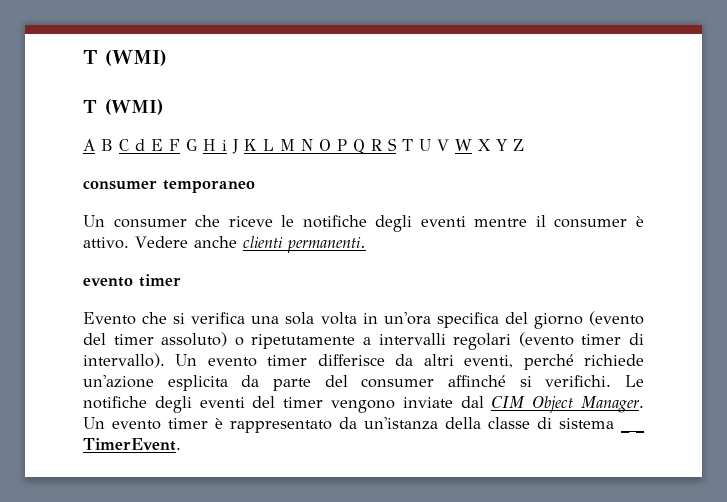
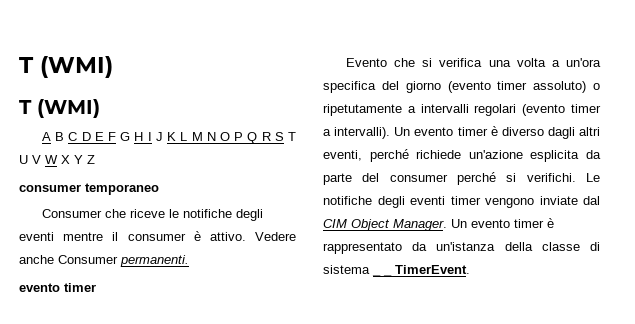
[135,139,145,151] d -> [81,132,91,141] D
[222,140,227,151] i -> [147,132,152,141] I
[83,215,187,228] Un consumer -> [41,209,102,218] Consumer
[242,236,283,248] clienti -> [58,255,118,264] Consumer
[285,312,378,325] sola volta in -> [516,58,560,67] volta a
[83,333,106,345] del -> (491, 87) none
[629,333,645,345] [83,353,414,368] di intervallo). Un evento timer differisce da -> [323,126,575,139] a intervalli). Un evento timer è diverso dagli
[448,375,506,387] affinché -> [457,172,496,185] perché
[252,396,276,408] del -> (445, 200) none

